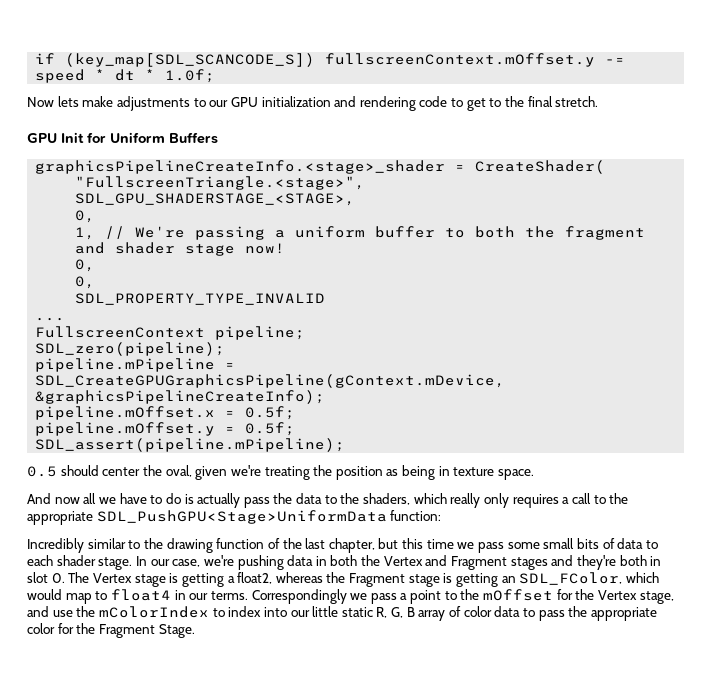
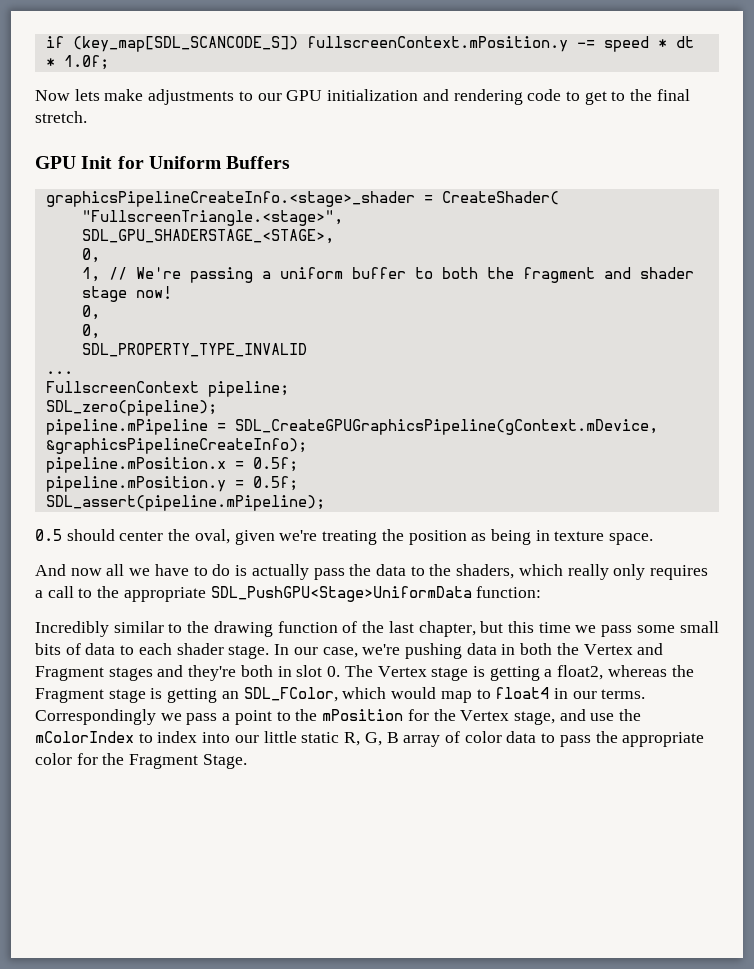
[325,53,596,67] fullscreenContext.mOffset.y -> [306,36,568,52] fullscreenContext.mPosition.y
[35,406,296,420] [35,422,216,436] pipeline.mOffset.x = 0.5f; // pipeline.mOffset.y -> [45,457,298,473] [45,476,226,492] pipeline.mPosition.x = 0.5f; // pipeline.mPosition.y
[483,589,554,601] mOffset -> [322,709,404,721] mPosition

